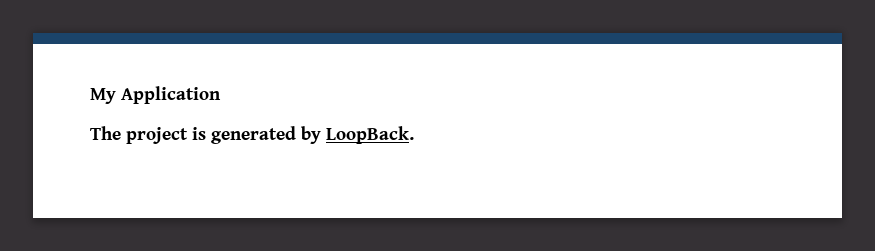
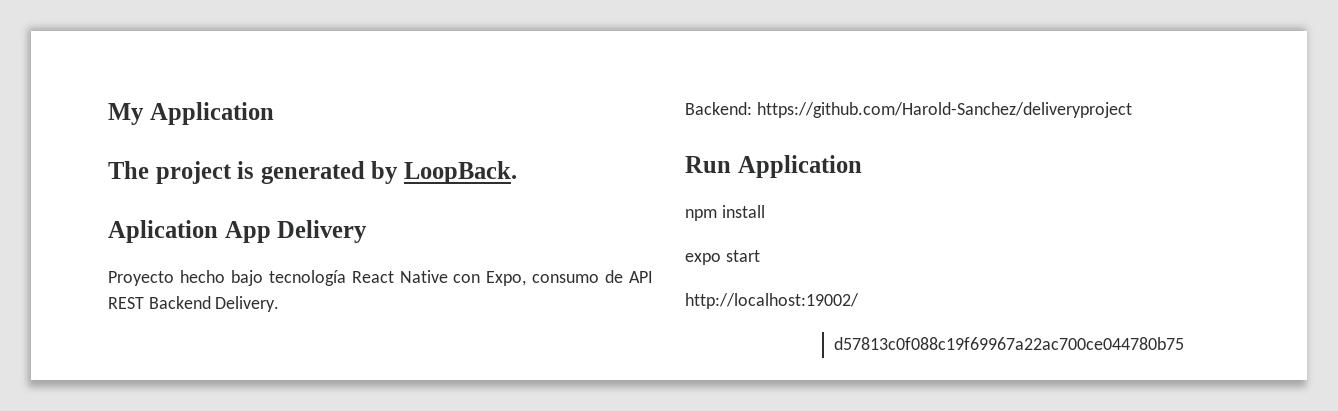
(414, 135) none -> [108,220,368,243] [108,270,653,286] [108,296,280,312] [685,102,1132,118] [685,155,862,178] [685,205,765,221] [685,250,760,265] [685,293,859,309] [833,337,1184,350] // Aplication App Delivery // Proyecto hecho bajo tecnología React Native con Expo, consumo de API REST Backend Delivery. // Backend: https://github.com/Harold-Sanchez/deliveryproject // Run Application // npm install // expo start // http://localhost:19002/ // d57813c0f088c19f69967a22ac700ce044780b75

